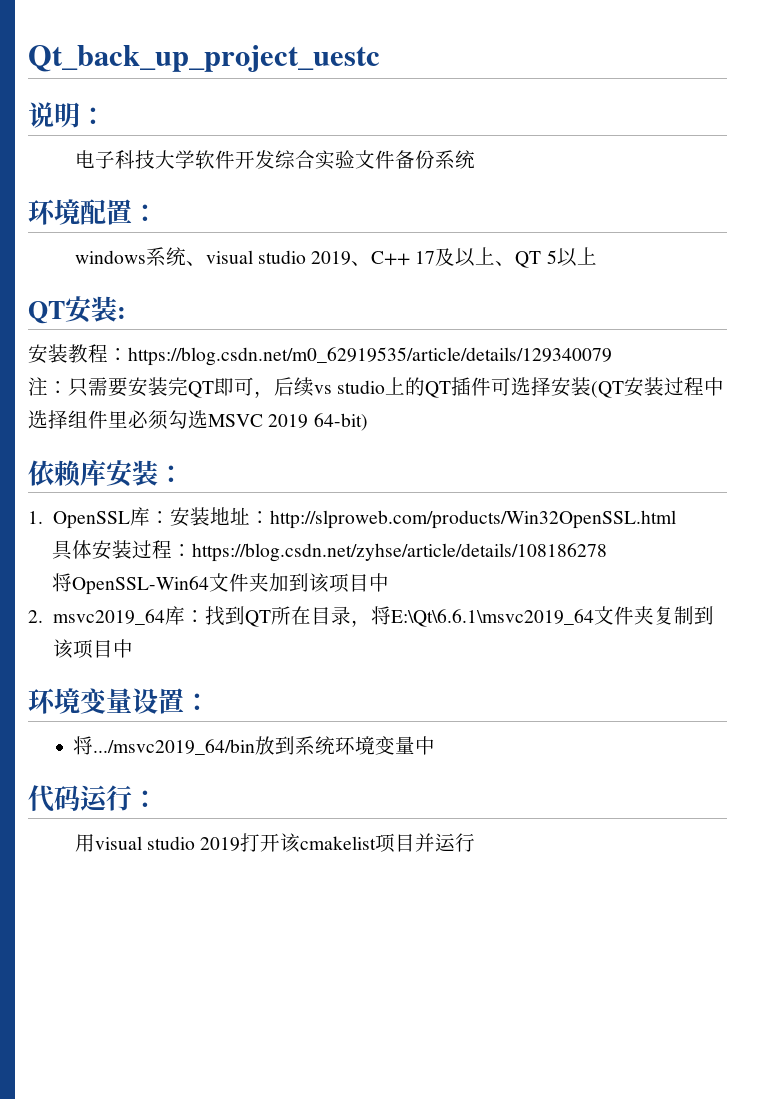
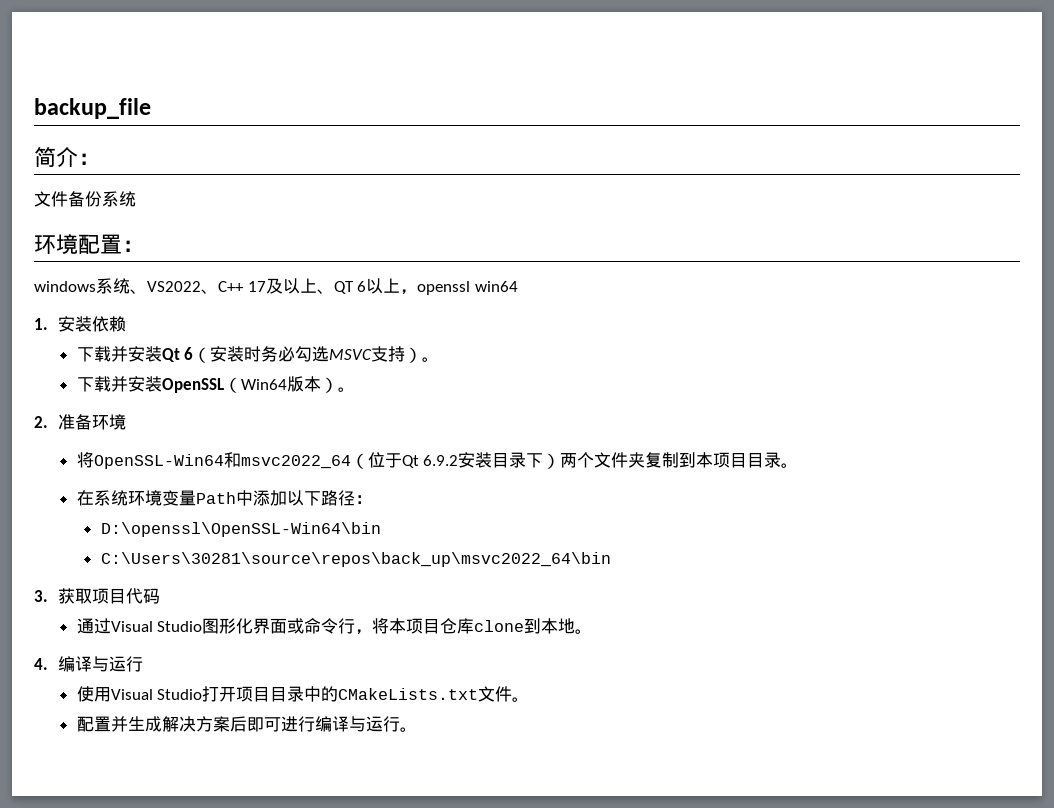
[28,45,380,72] [28,102,106,128] [74,150,355,170] Qt_back_up_project_uestc // 说明： // 电子科技大学软件开发综合实验 -> [34,98,151,119] [34,147,100,168] backup_file // 简介： //
[205,250,352,265] visual studio 2019 -> [147,281,201,292] VS2022
[546,247,597,267] [28,296,126,324] [28,344,612,366] [28,377,725,398] [28,410,368,431] [28,459,184,487] [28,507,676,529] [51,540,607,562] [51,573,389,595] [28,606,714,627] [52,639,133,659] [28,688,210,714] [73,736,296,755] 5以上 // QT安装: // 安装教程：https://blog.csdn.net/m0_62919535/article/details/129340079 // 注：只需要安装完QT即可，后续vs studio上的QT插件可选择安装(QT安装过程中选择组件里必须勾选MSVC 2019 64-bit) // 依赖库安装： // 1. OpenSSL库：安装地址：http://slproweb.com/products/Win32OpenSSL.html // 具体安装过程：https://blog.csdn.net/zyhse/article/details/108186278 // 将OpenSSL-Win64文件夹加到该项目中 // 2. msvc2019_64库：找到QT所在目录，将E:\Qt\6.6.1\msvc2019_64文件夹复制到该项目中 // 环境变量设置： // 将.../msvc2019_64/bin放到 -> [357,278,518,295] [34,316,127,332] [76,346,440,363] [76,376,355,393] [34,414,127,430] [76,452,799,469] [76,490,94,506] 6以上，openssl win64 // 1.安装依赖 // 下载并安装Qt 6（安装时务必勾选MSVC支持）。 // 下载并安装OpenSSL（Win64版本）。 // 2.准备环境 // 将OpenSSL-Win64和msvc2022_64（位于Qt 6.9.2安装目录下）两个文件夹复制到本项目目录。 // 在
[415,736,436,755] [28,785,158,812] [74,833,476,853] 中 // 代码运行： // 用visual studio 2019打开该cmakelist项目并运行 -> [195,490,372,506] [100,522,381,537] [100,552,611,567] [34,588,161,604] [76,618,593,635] [34,656,144,672] [76,686,530,702] [76,716,417,732] Path中添加以下路径： // D:\openssl\OpenSSL-Win64\bin // C:\Users\30281\source\repos\back_up\msvc2022_64\bin // 3.获取项目代码 // 通过Visual Studio图形化界面或命令行，将本项目仓库clone到本地。 // 4.编译与运行 // 使用Visual Studio打开项目目录中的CMakeLists.txt文件。 // 配置并生成解决方案后即可进行编译与运行。

